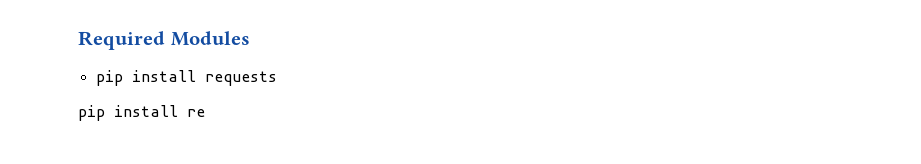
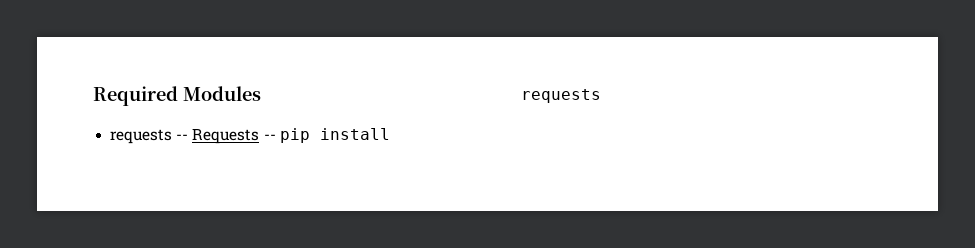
(250, 38) none -> [110,129,276,144] requests -- Requests --
[78,105,205,121] // pip install re -> (602, 96) none

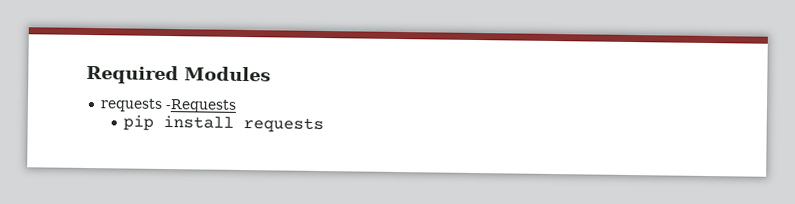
[176,129,276,144] -- Requests -- -> [164,98,237,113] -Requests //

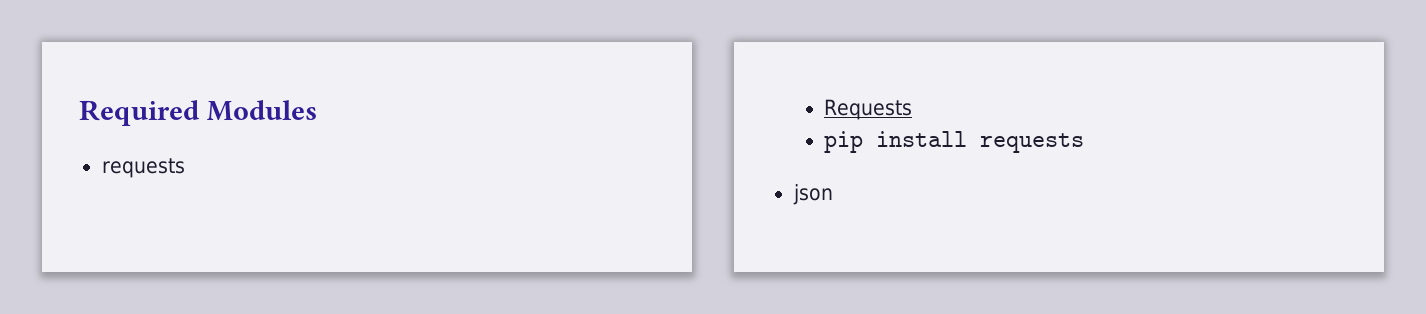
[164,98,237,113] -Requests -> [824,99,913,120] // Requests
(325, 125) none -> [792,184,833,205] // json

